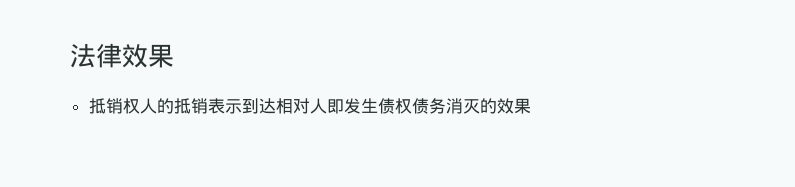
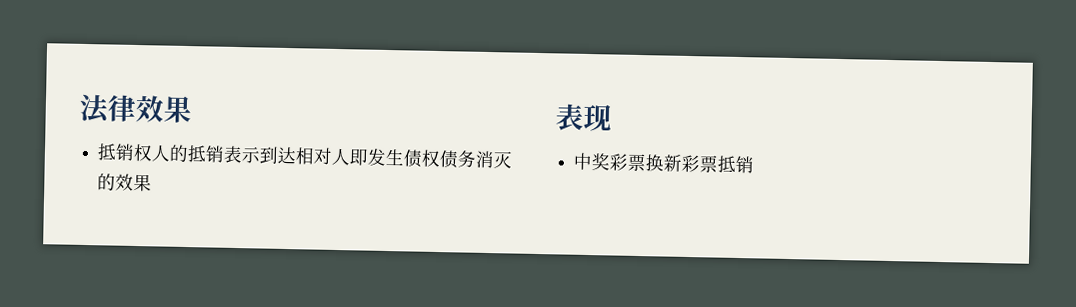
(531, 106) none -> [555,103,612,132] [573,152,755,174] // 表现 // 中奖彩票换新彩票抵销

